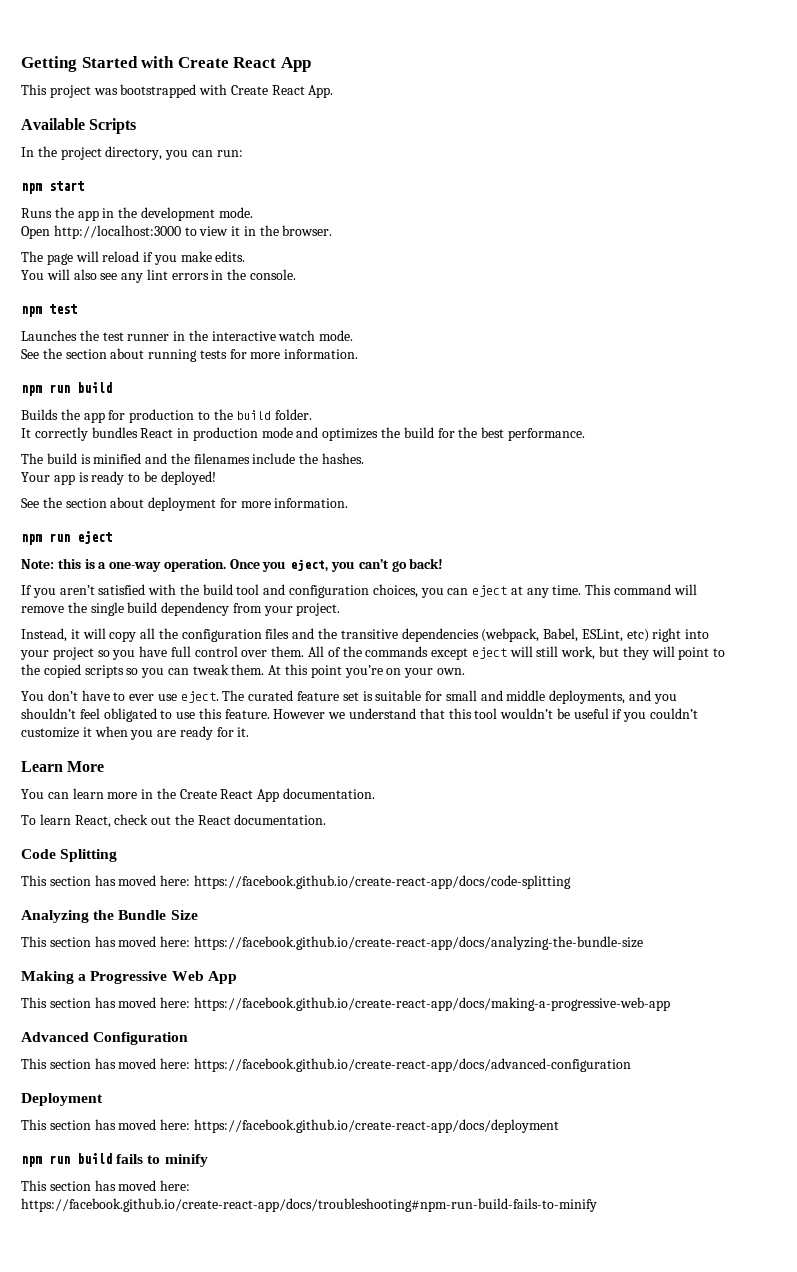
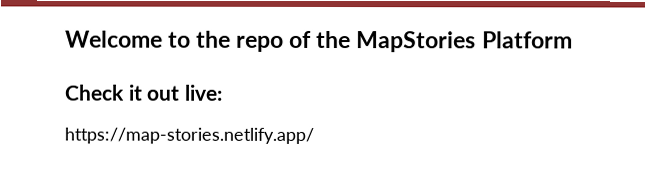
[21,56,311,72] [21,84,334,98] [21,118,137,134] [21,146,243,160] [21,181,84,194] [21,207,253,221] [21,225,333,239] [21,251,246,265] [21,269,297,283] [21,304,77,317] [21,330,354,341] [21,348,359,362] [21,382,112,396] [21,409,313,423] [21,427,585,441] [21,453,365,464] [21,471,216,485] [21,497,349,511] [21,531,112,545] [21,558,444,572] [21,584,697,598] [21,602,341,616] [21,628,710,642] [20,646,726,660] [21,664,465,678] [21,690,677,704] [21,708,699,722] [21,726,250,740] [21,761,105,772] [21,788,376,802] [21,814,327,828] [21,849,118,862] [21,875,571,889] [21,910,198,923] [21,936,643,950] [21,971,237,984] [21,997,670,1011] [21,1032,189,1045] [21,1058,631,1072] [21,1093,103,1106] [21,1119,559,1133] [21,1153,208,1167] [21,1180,191,1191] [21,1198,597,1212] Getting Started with Create React App // This project was bootstrapped with Create React App. // Available Scripts // In the project directory, you can run: // npm start // Runs the app in the development mode. // Open http://localhost:3000 to view it in the browser. // The page will reload if you make edits. // You will also see any lint errors in the console. // npm test // Launches the test runner in the interactive watch mode. // See the section about running tests for more information. // npm run build // Builds the app for production to the build folder. // It correctly bundles React in production mode and optimizes the build for the best performance. // The build is minified and the filenames include the hashes. // Your app is ready to be deployed! // See the section about deployment for more information. // npm run eject // Note: this is a one-way operation. Once you eject, you can’t go back! // If you aren’t satisfied with the build tool and configuration choices, you can eject at any time. This command will remove the single build dependency from your project. // Instead, it will copy all the configuration files and the transitive dependencies (webpack, Babel, ESLint, etc) right into your project so you have full control over them. All of the commands except eject will still work, but they will point to the copied scripts so you can tweak them. At this point you’re on your own. // You don’t have to ever use eject. The curated feature set is suitable for small and middle deployments, and you shouldn’t feel obligated to use this feature. However we understand that this tool wouldn’t be useful if you couldn’t customize it when you are ready for it. // Learn More // You can learn more in the Create React App documentation. // To learn React, check out the React documentation. // Code Splitting // This section has moved here: https://facebook.github.io/create-react-app/docs/code-splitting // Analyzing the Bundle Size // This section has moved here: https://facebook.github.io/create-react-app/docs/analyzing-the-bundle-size // Making a Progressive Web App // This section has moved here: https://facebook.github.io/create-react-app/docs/making-a-progressive-web-app // Advanced Configuration // This section has moved here: https://facebook.github.io/create-react-app/docs/advanced-configuration // Deployment // This section has moved here: https://facebook.github.io/create-react-app/docs/deployment // npm run build fails to minify // This section has moved here: https://facebook.github.io/create-react-app/docs/troubleshooting#npm-run-build-fails-to-minify -> [65,30,573,53] [64,84,224,101] [64,127,314,144] Welcome to the repo of the MapStories Platform // Check it out live: // https://map-stories.netlify.app/

